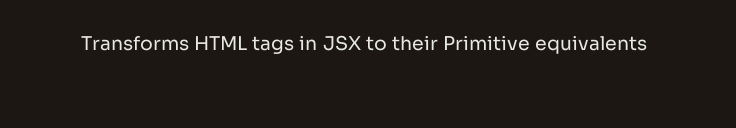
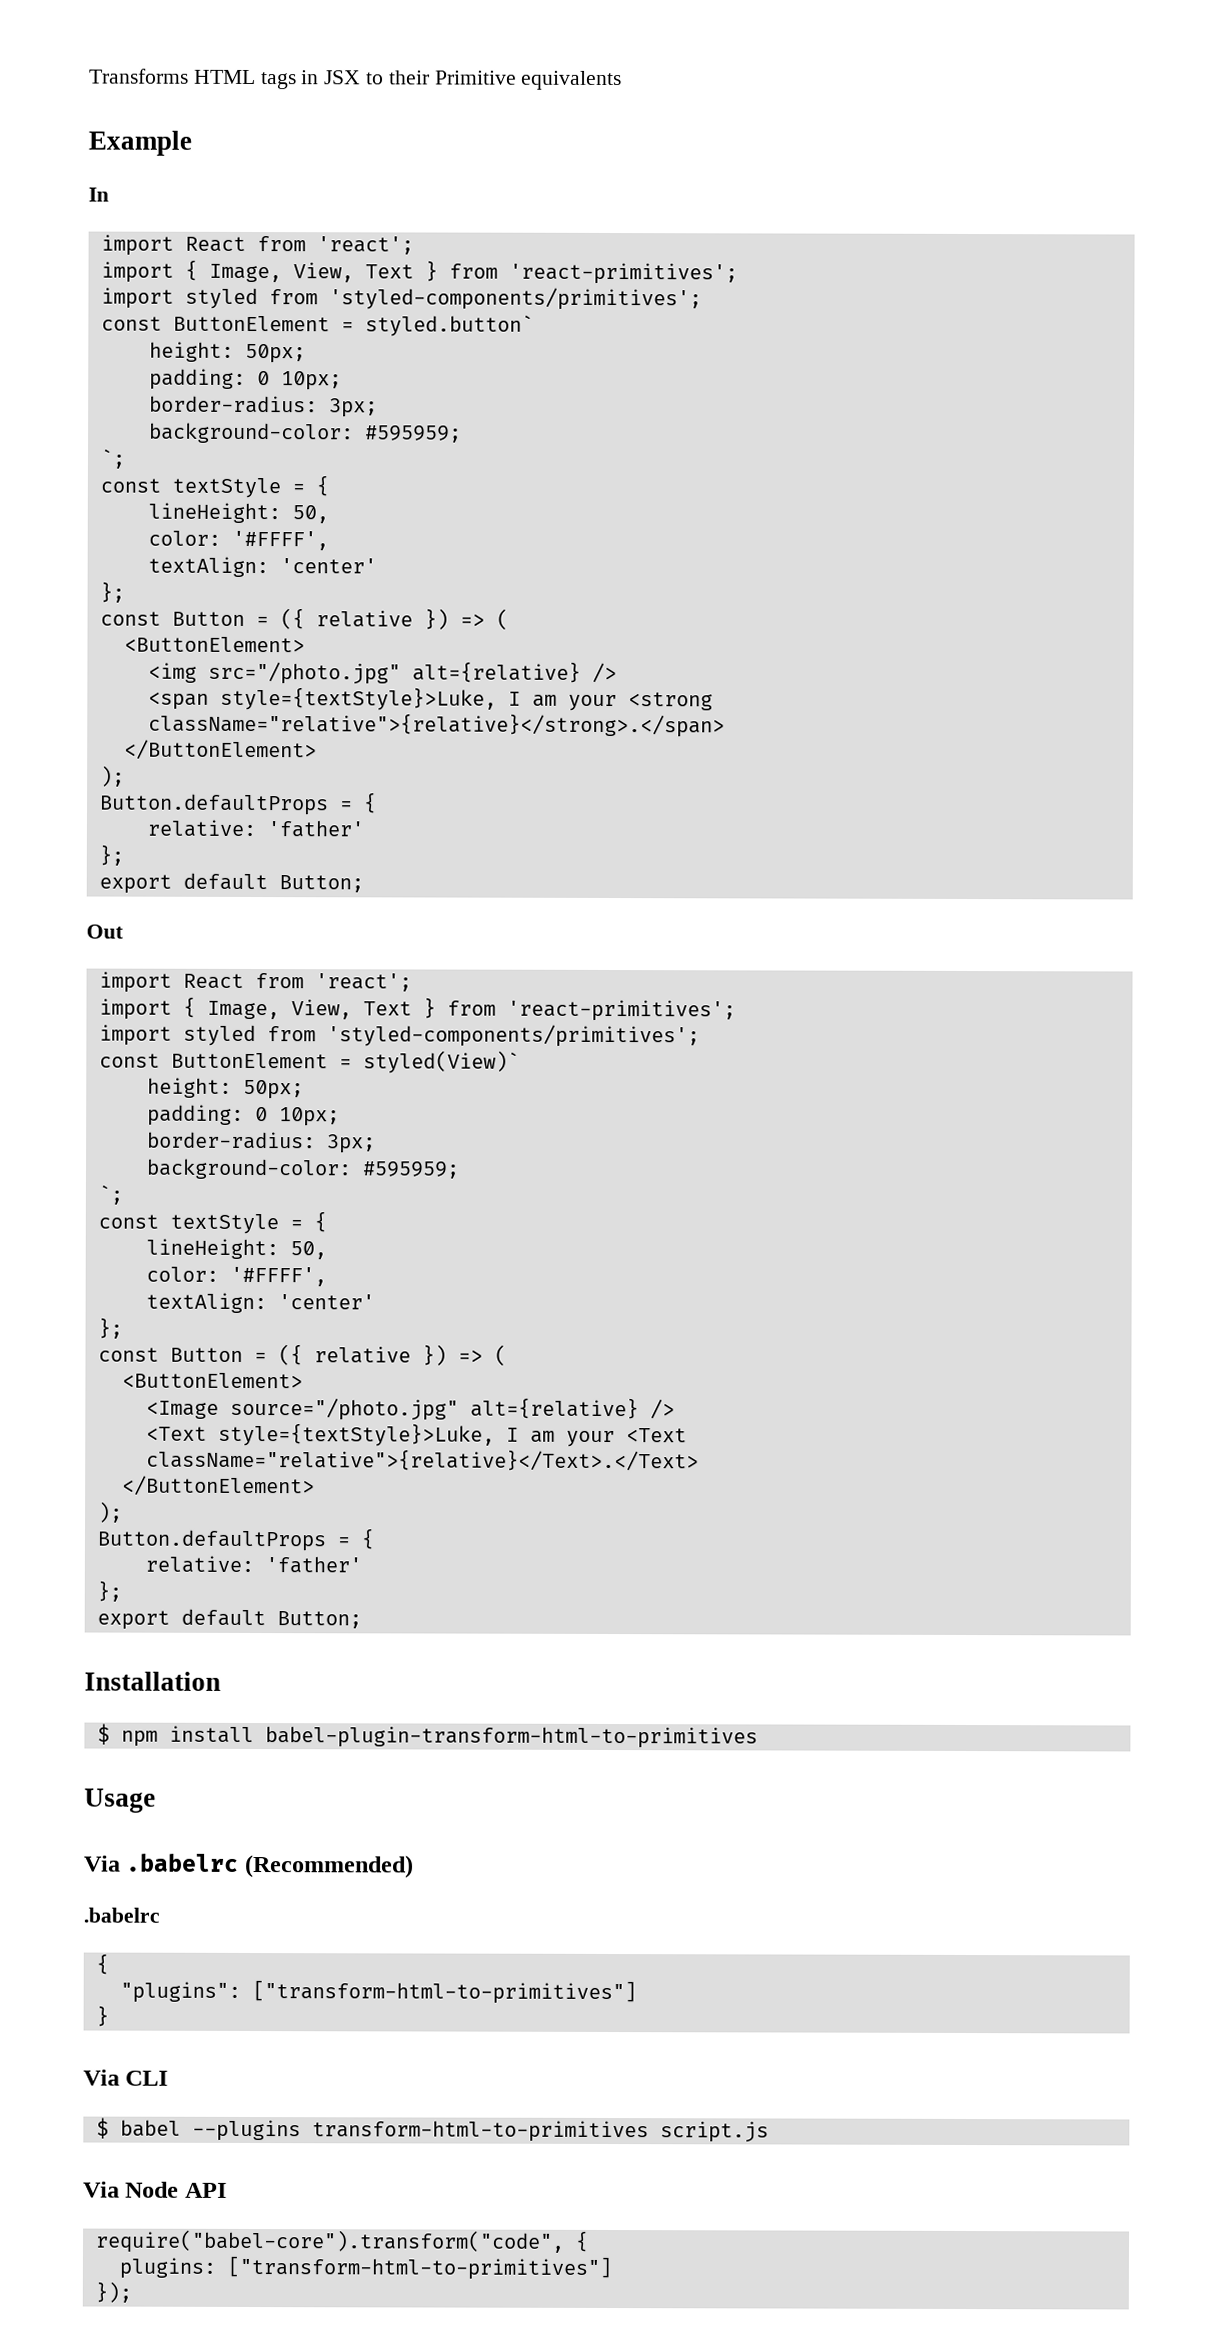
(648, 44) none -> [88,130,192,156] [88,187,109,202] [100,234,414,256] [100,259,738,285] [100,287,702,311] [100,314,534,337] [148,341,306,364] [148,368,342,391] [148,395,378,418] [148,422,462,444] [99,448,126,469] [99,475,329,499] [147,502,329,524] [147,530,329,551] [147,556,377,578] [99,581,125,603] [99,608,509,630] [123,636,305,653] [147,661,617,685] [147,686,713,712] [147,712,725,738] [123,739,317,761] [99,765,125,787] [98,792,377,816] [146,819,364,838] [98,844,124,866] [98,872,364,894] [86,924,124,939] [98,971,412,993] [98,996,736,1022] [98,1024,700,1048] [98,1050,520,1074] [146,1077,304,1100] [146,1104,340,1127] [146,1131,376,1154] [145,1158,460,1180] [97,1184,123,1205] [97,1211,327,1235] [145,1238,327,1260] [145,1266,327,1287] [145,1292,375,1314] [97,1317,123,1339] [97,1344,507,1366] [121,1372,303,1389] [145,1397,675,1421] [145,1422,687,1448] [145,1448,699,1472] [121,1475,315,1497] [97,1501,123,1523] [96,1528,375,1552] [144,1555,362,1574] [96,1580,122,1602] [96,1608,362,1630] [84,1671,221,1691] [96,1723,758,1749] [84,1788,156,1813] [84,1853,414,1879] [83,1907,160,1923] [95,1953,109,1975] [119,1980,637,2005] [95,2005,109,2027] [83,2069,169,2086] [95,2117,769,2143] [83,2181,227,2198] [94,2229,589,2254] [118,2255,612,2281] [94,2281,132,2303] // Example // In // import React from 'react'; // import { Image, View, Text } from 'react-primitives'; // import styled from 'styled-components/primitives'; // const ButtonElement = styled.button` // height: 50px; // padding: 0 10px; // border-radius: 3px; // background-color: #595959; // `; // const textStyle = { // lineHeight: 50, // color: '#FFFF', // textAlign: 'center' // }; // const Button = ({ relative }) => ( // <ButtonElement> // <img src="/photo.jpg" alt={relative} /> // <span style={textStyle}>Luke, I am your <strong className="relative">{relative}</strong>.</span> // </ButtonElement> // ); // Button.defaultProps = { // relative: 'father' // }; // export default Button; // Out // import React from 'react'; // import { Image, View, Text } from 'react-primitives'; // import styled from 'styled-components/primitives'; // const ButtonElement = styled(View)` // height: 50px; // padding: 0 10px; // border-radius: 3px; // background-color: #595959; // `; // const textStyle = { // lineHeight: 50, // color: '#FFFF', // textAlign: 'center' // }; // const Button = ({ relative }) => ( // <ButtonElement> // <Image source="/photo.jpg" alt={relative} /> // <Text style={textStyle}>Luke, I am your <Text className="relative">{relative}</Text>.</Text> // </ButtonElement> // ); // Button.defaultProps = { // relative: 'father' // }; // export default Button; // Installation // $ npm install babel-plugin-transform-html-to-primitives // Usage // Via .babelrc (Recommended) // .babelrc // { // "plugins": ["transform-html-to-primitives"] // } // Via CLI // $ babel --plugins transform-html-to-primitives script.js // Via Node API // require("babel-core").transform("code", { // plugins: ["transform-html-to-primitives"] // });

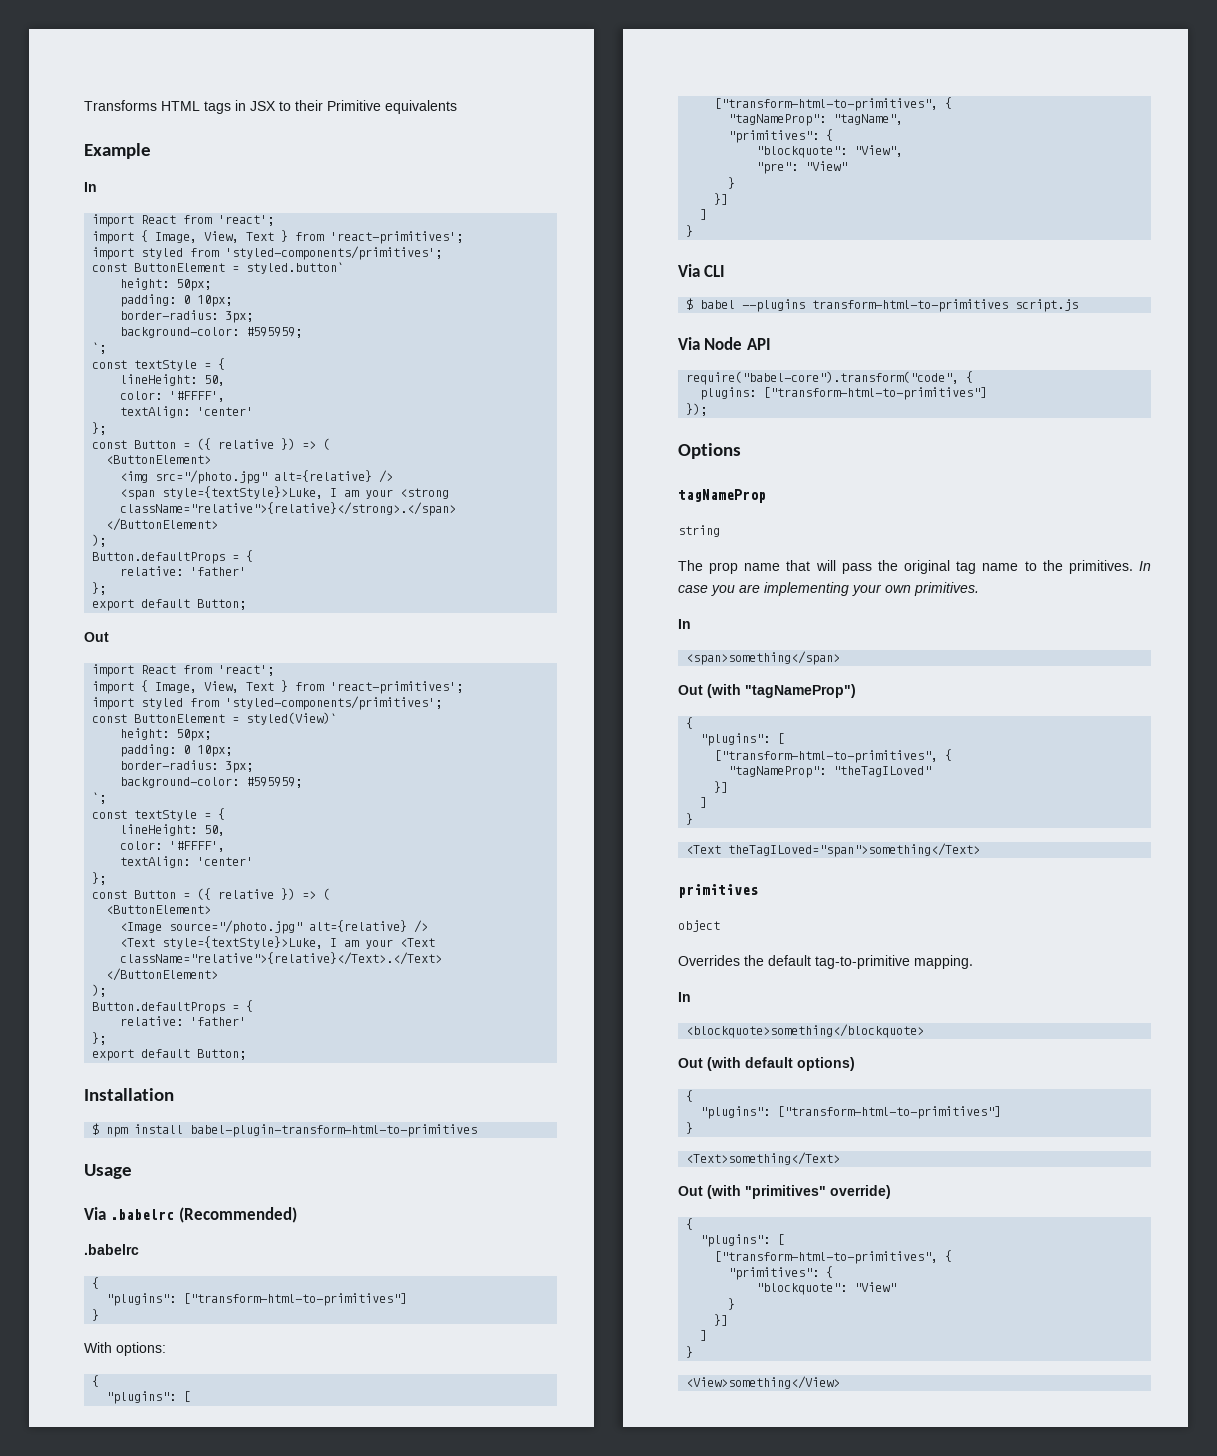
(109, 2016) none -> [84,1342,166,1356] [92,1375,100,1387] [106,1391,191,1404] [714,97,953,111] [728,114,904,126] [728,129,834,143] [756,145,904,158] [756,161,848,174] [728,177,736,189] [714,193,729,205] [700,209,708,220] [686,225,694,237] // With options: // { // "plugins": [ // ["transform-html-to-primitives", { // "tagNameProp": "tagName", // "primitives": { // "blockquote": "View", // "pre": "View" // } // }] // ] // }
(132, 2292) none -> [678,443,741,459] [678,489,766,503] [678,525,720,537] [678,560,1151,574] [678,582,979,596] [678,619,691,629] [686,651,841,665] [678,684,856,698] [686,717,694,729] [700,733,785,746] [714,749,953,763] [728,766,932,778] [714,781,729,793] [700,797,708,808] [686,813,694,825] [686,843,981,857] [678,884,758,898] [678,920,720,932] [678,955,973,969] [678,992,691,1002] [686,1024,925,1038] [678,1057,855,1071] [686,1090,694,1102] [700,1106,1002,1119] [686,1122,694,1134] [686,1152,841,1165] [678,1185,891,1199] [686,1218,694,1230] [700,1234,785,1247] [714,1250,953,1264] [728,1266,834,1280] [756,1282,897,1295] [728,1298,736,1310] [714,1314,729,1326] [700,1330,708,1341] [686,1346,694,1358] [686,1376,841,1389] // Options // tagNameProp // string // The prop name that will pass the original tag name to the primitives. In case you are implementing your own primitives. // In // <span>something</span> // Out (with "tagNameProp") // { // "plugins": [ // ["transform-html-to-primitives", { // "tagNameProp": "theTagILoved" // }] // ] // } // <Text theTagILoved="span">something</Text> // primitives // object // Overrides the default tag-to-primitive mapping. // In // <blockquote>something</blockquote> // Out (with default options) // { // "plugins": ["transform-html-to-primitives"] // } // <Text>something</Text> // Out (with "primitives" override) // { // "plugins": [ // ["transform-html-to-primitives", { // "primitives": { // "blockquote": "View" // } // }] // ] // } // <View>something</View>

